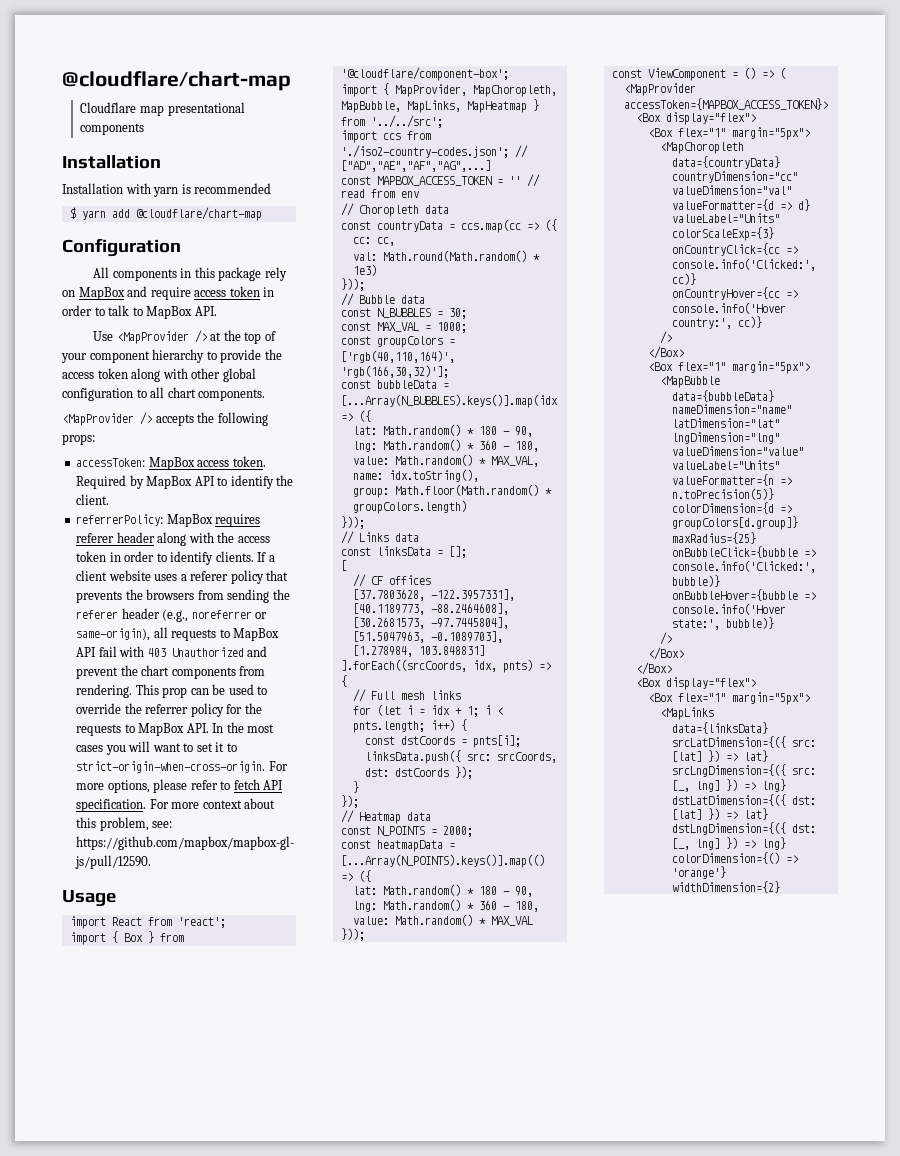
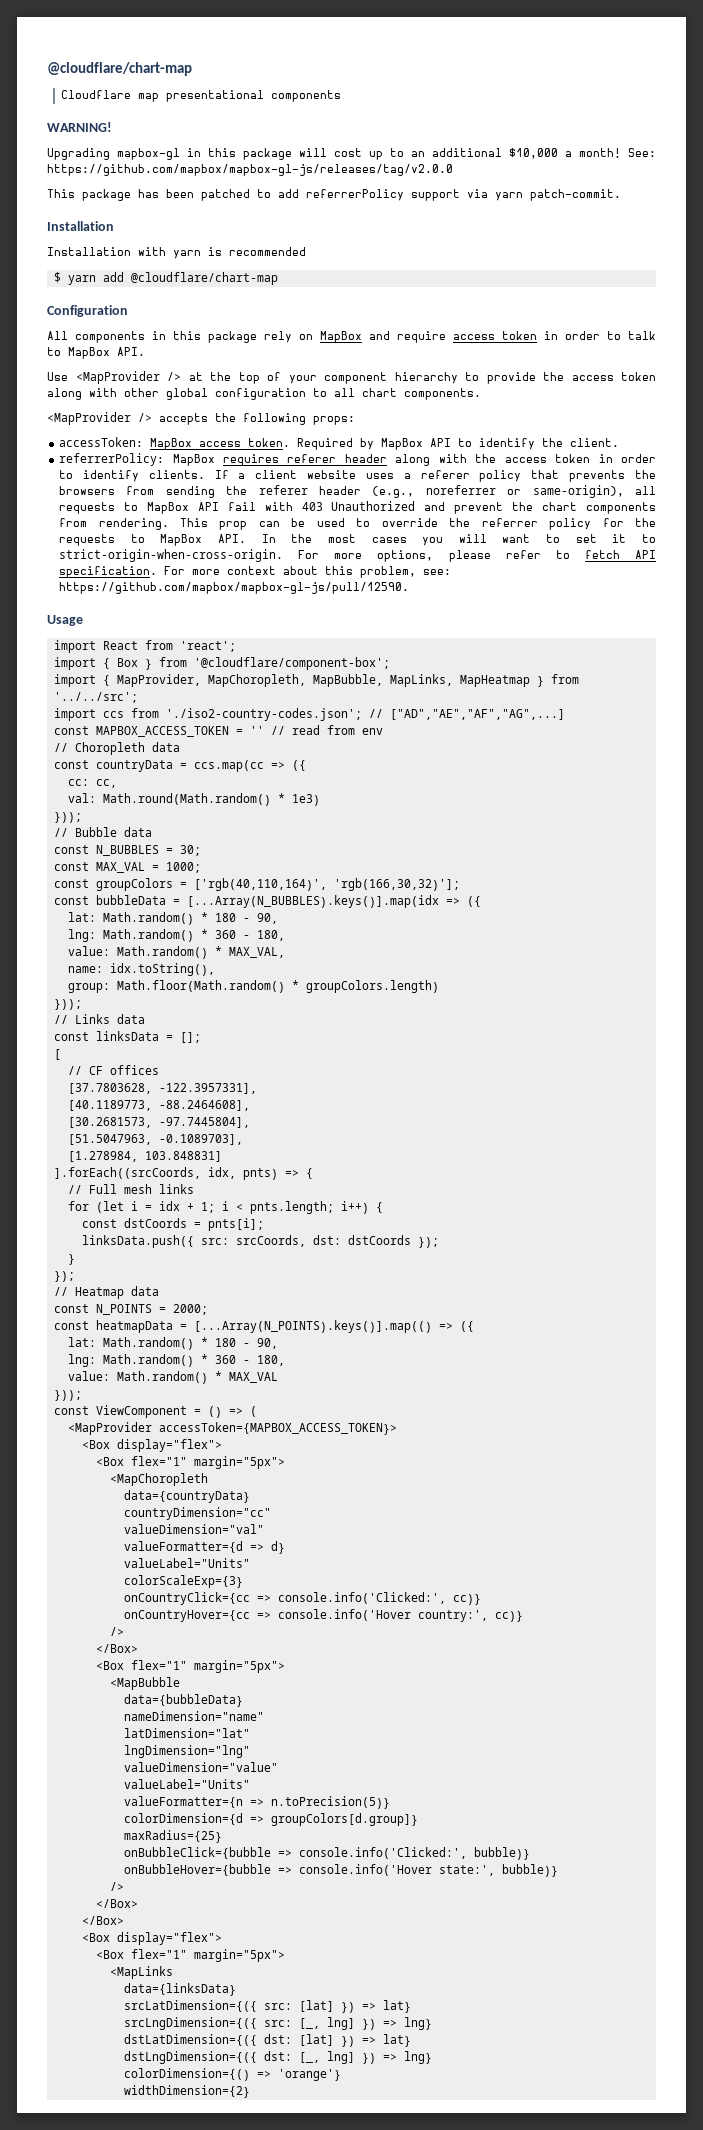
(145, 129) none -> [47,122,112,132] [47,148,656,160] [47,164,453,176] [47,189,621,201] // WARNING! // Upgrading mapbox-gl in this package will cost up to an additional $10,000 a month! See: https://github.com/mapbox/mapbox-gl-js/releases/tag/v2.0.0 // This package has been patched to add referrerPolicy support via yarn patch-commit.

